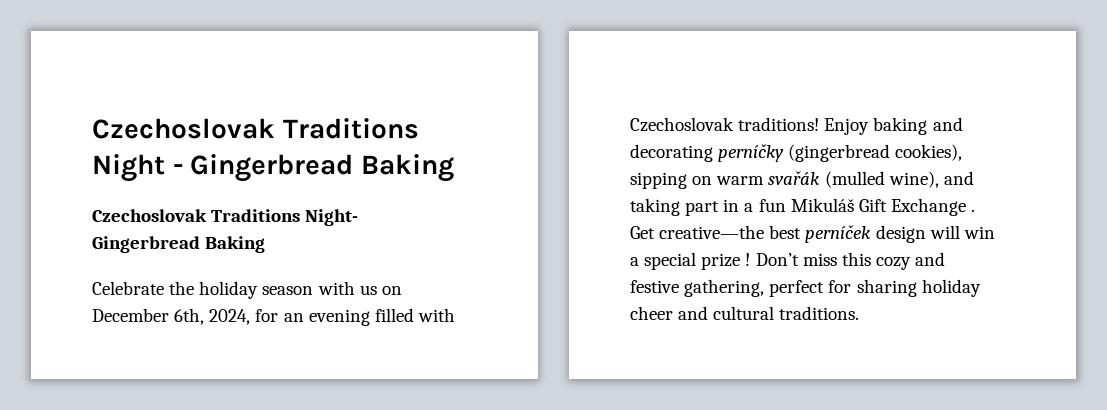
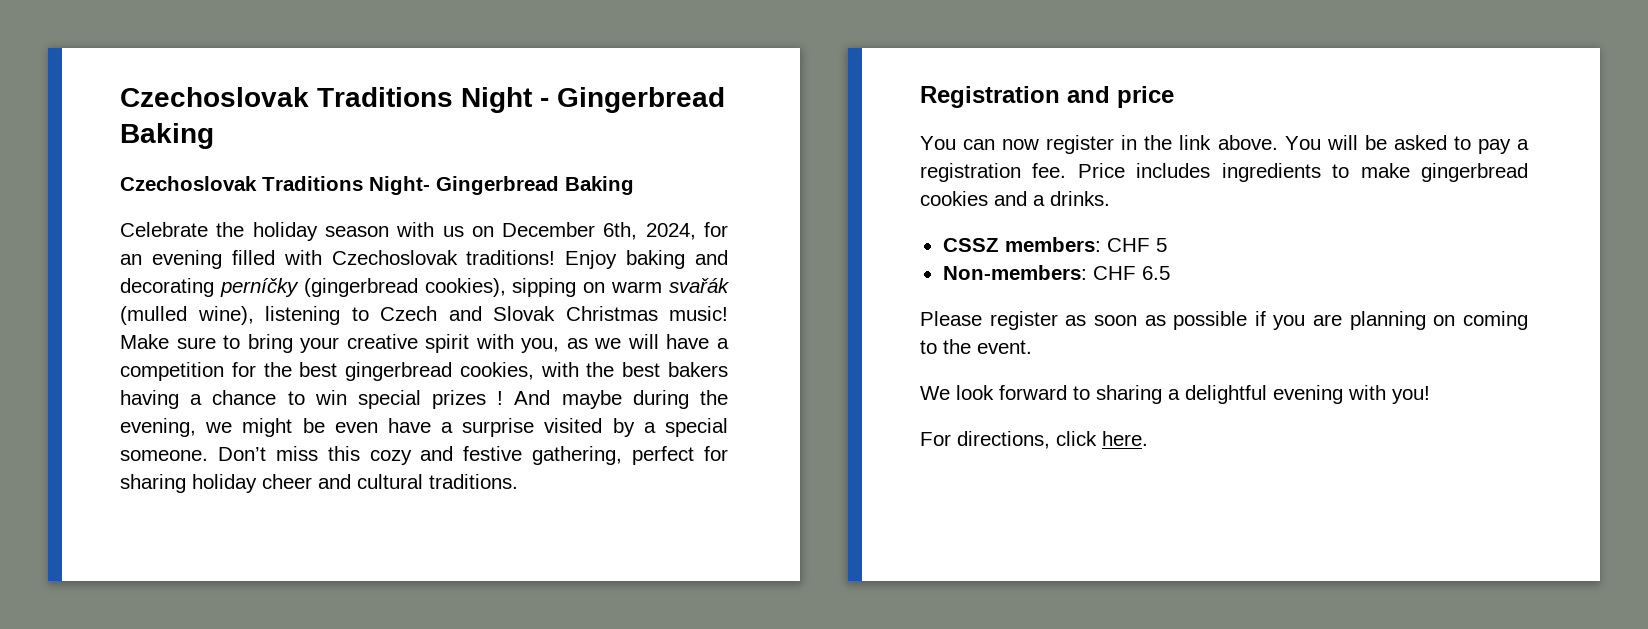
[943,171,974,185] [630,198,976,216] [630,225,995,243] [630,252,751,270] and taking part in a fun Mikuláš Gift Exchange . Get creative—the best perníček design will win a special prize ! -> [265,306,728,325] [120,334,730,353] [120,362,728,381] [120,390,728,409] [120,418,728,437] [120,450,208,461] listening to Czech and Slovak Christmas music! Make sure to bring your creative spirit with you, as we will have a competition for the best gingerbread cookies, with the best bakers having a chance to win special prizes ! And maybe during the evening, we might be even have a surprise visited by a special someone.
(860, 313) none -> [920,86,1174,108] [920,135,1529,154] [920,163,1528,182] [920,191,1110,206] [942,237,1167,252] [942,265,1170,280] [920,311,1528,330] [920,339,1032,354] [920,385,1430,404] [920,431,1148,449] // Registration and price // You can now register in the link above. You will be asked to pay a registration fee. Price includes ingredients to make gingerbread cookies and a drinks. // CSSZ members: CHF 5 // Non-members: CHF 6.5 // Please register as soon as possible if you are planning on coming to the event. // We look forward to sharing a delightful evening with you! // For directions, click here.

